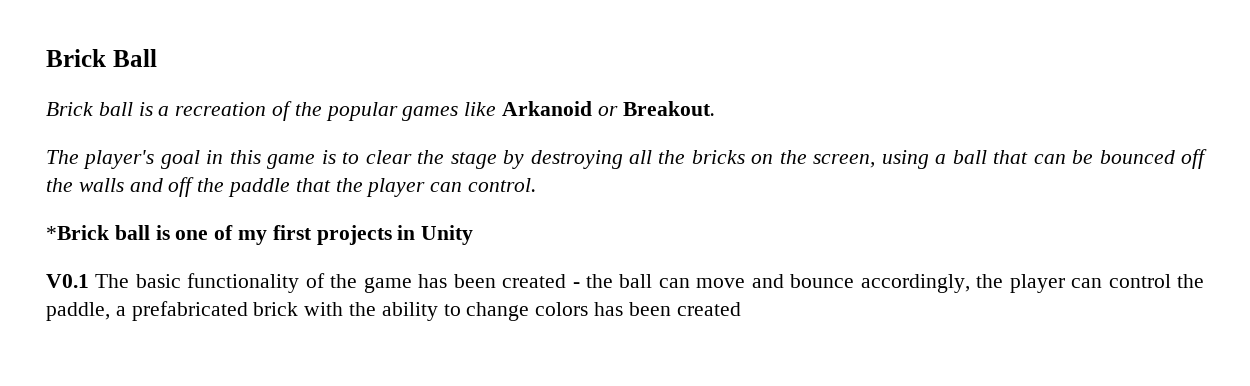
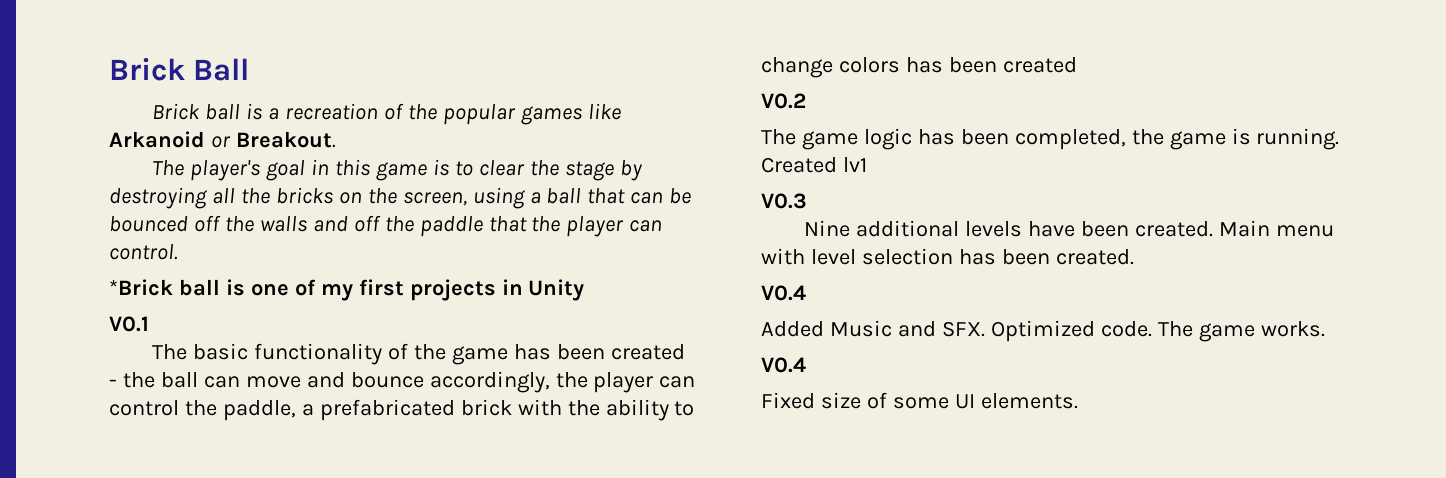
(89, 281) none -> (149, 324) //
(741, 309) none -> [761,93,806,109] [761,128,1340,150] [761,157,867,173] [761,193,807,209] [804,220,1334,237] [761,248,1134,265] [761,285,806,301] [761,320,1325,342] [761,357,806,373] [761,392,1078,409] // V0.2 // The game logic has been completed, the game is running. Created lv1 // V0.3 // Nine additional levels have been created. Main menu with level selection has been created. // V0.4 // Added Music and SFX. Optimized code. The game works. // V0.4 // Fixed size of some UI elements.

